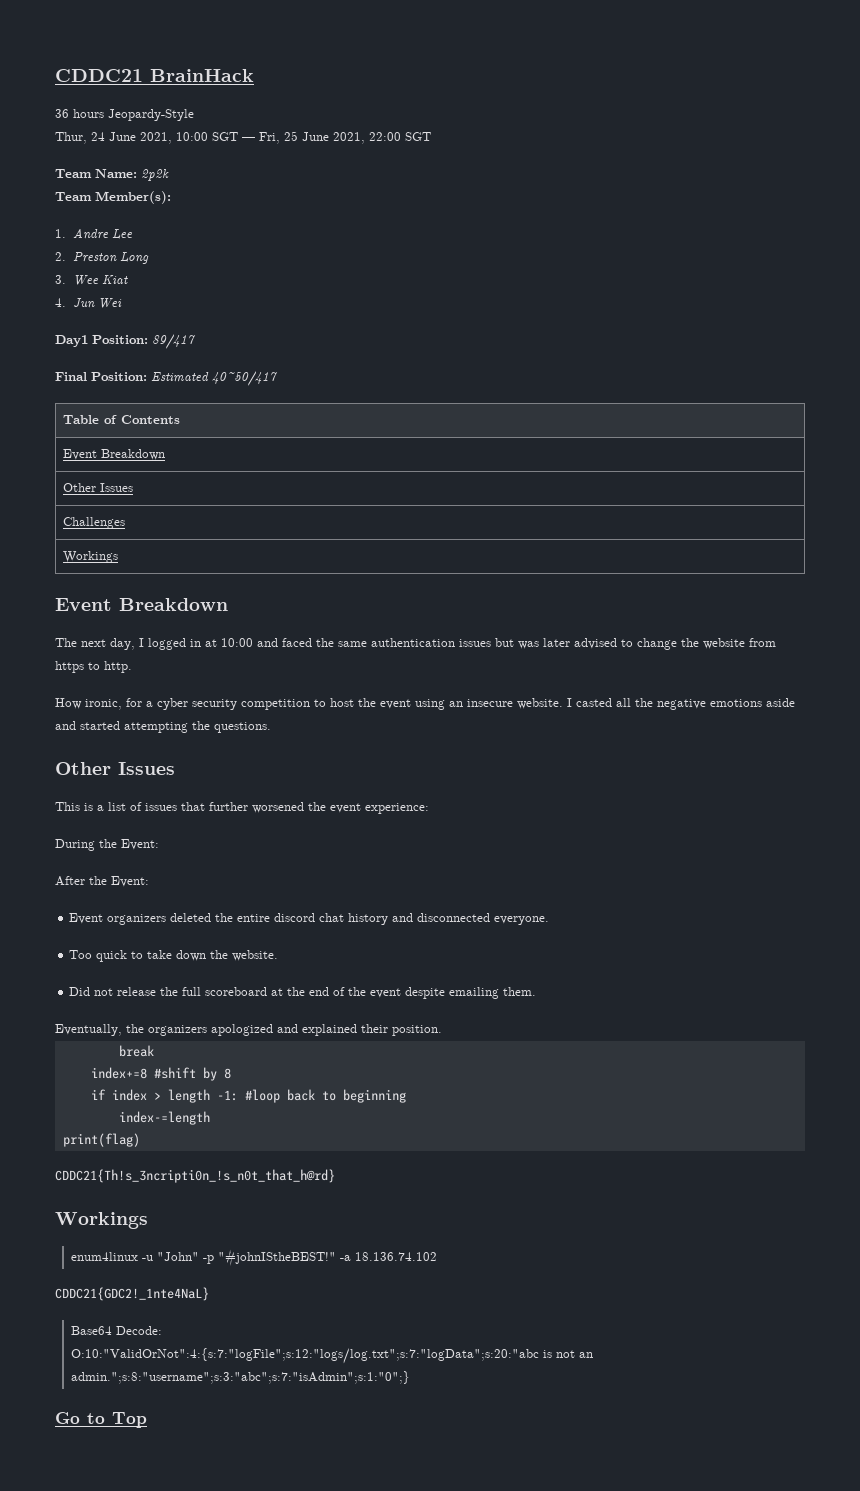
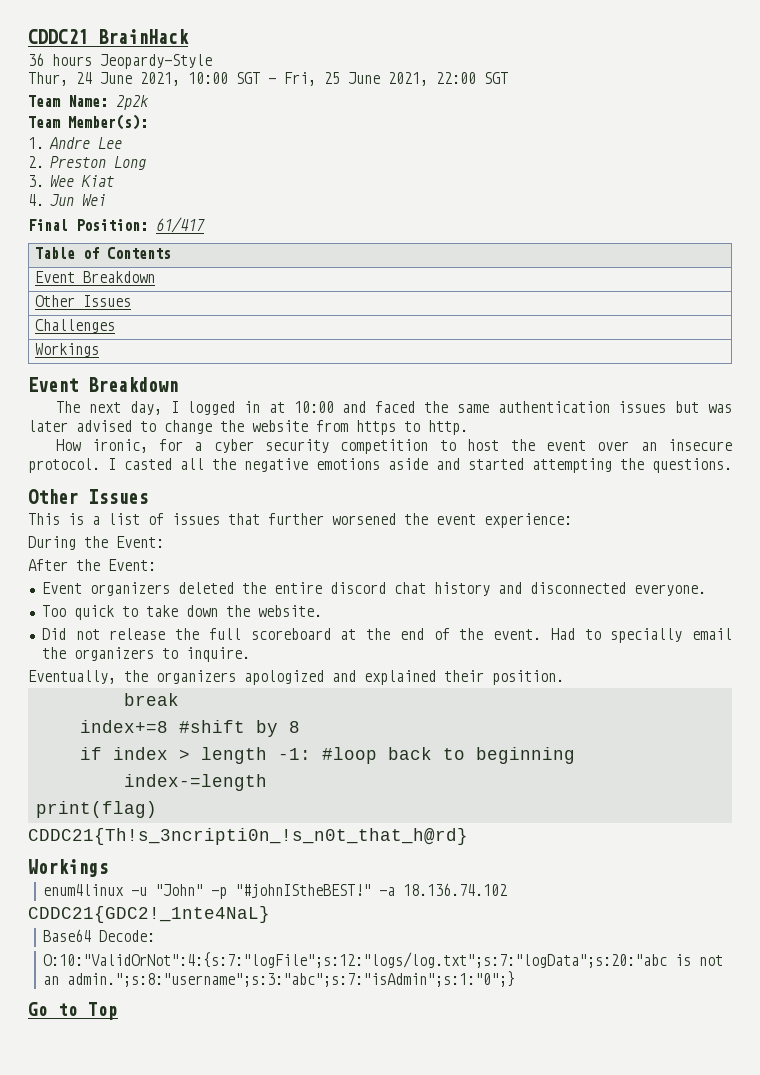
[55,334,196,349] // Day1 Position: 89/417 -> (107, 200) none
[151,371,278,386] Estimated 40~50/417 -> [156,217,205,233] 61/417
[415,699,445,710] using -> [597,441,630,451] over
[517,698,563,709] website. -> [28,458,100,473] protocol.
[370,987,537,999] event despite emailing them. -> [493,628,732,643] [41,647,250,662] event. Had to specially email the organizers to inquire.

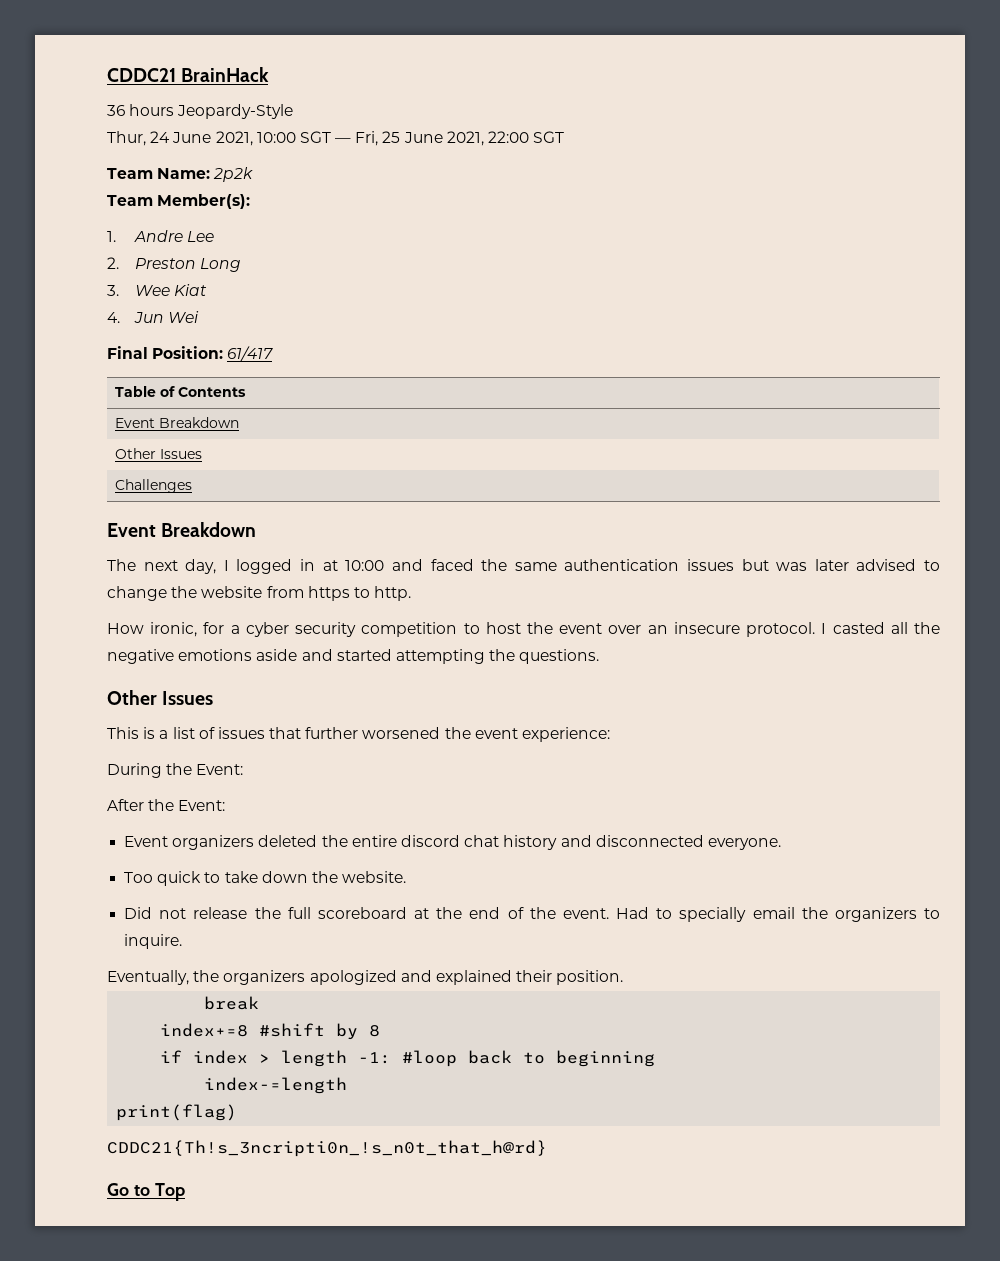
[35,343,100,357] // Workings -> (192, 486) none
[28,859,108,877] [43,883,508,899] [28,906,270,923] [43,929,156,942] [43,952,724,968] [43,971,516,987] // Workings // enum4linux -u "John" -p "#johnIStheBEST!" -a 18.136.74.102 // CDDC21{GDC2!_1nte4NaL} // Base64 Decode: // O:10:"ValidOrNot":4:{s:7:"logFile";s:12:"logs/log.txt";s:7:"logData";s:20:"abc is not an admin.";s:8:"username";s:3:"abc";s:7:"isAdmin";s:1:"0";} -> (547, 1148) none

